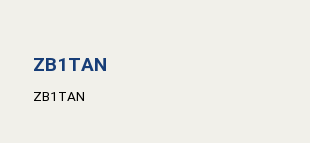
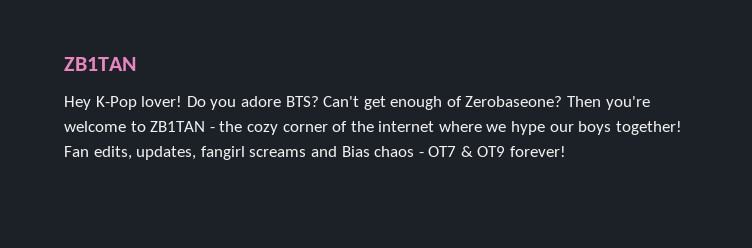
[33,92,85,101] ZB1TAN -> [64,96,650,110] [64,121,682,135] [64,146,567,160] Hey K-Pop lover! Do you adore BTS? Can't get enough of Zerobaseone? Then you're welcome to ZB1TAN - the cozy corner of the internet where we hype our boys together! Fan edits, updates, fangirl screams and Bias chaos - OT7 & OT9 forever!

